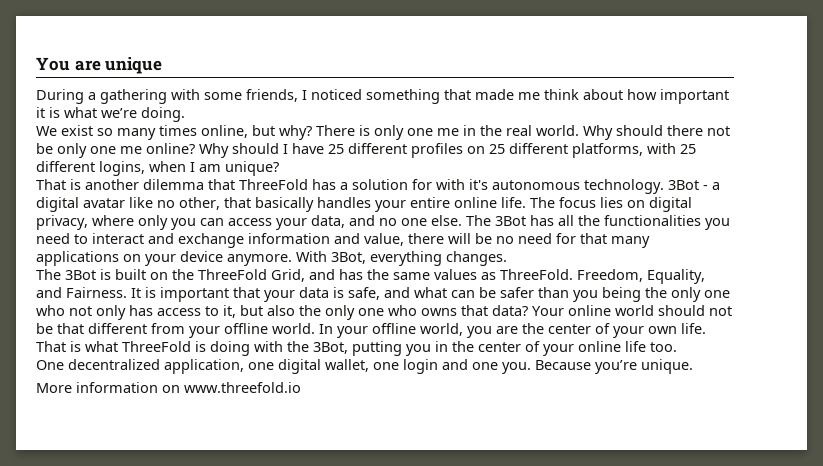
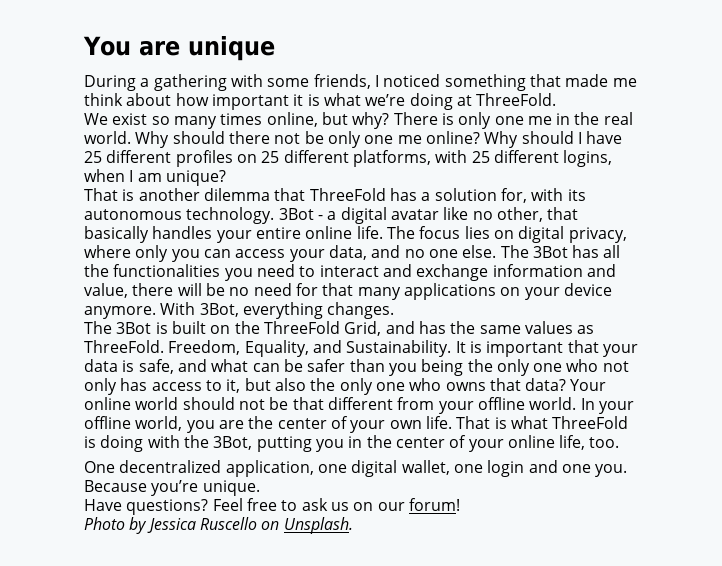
[141,107,185,122] doing. -> [409,93,557,110] doing at ThreeFold.
[412,179,488,190] for with it's -> [500,188,586,203] for, with its
[66,287,127,298] Fairness. -> [346,340,452,357] Sustainability.
[625,341,646,352] life -> [559,435,586,450] life,
[36,382,301,393] More information on www.threefold.io -> [84,498,460,515] [84,517,353,534] Have questions? Feel free to ask us on our forum! // Photo by Jessica Ruscello on Unsplash.

